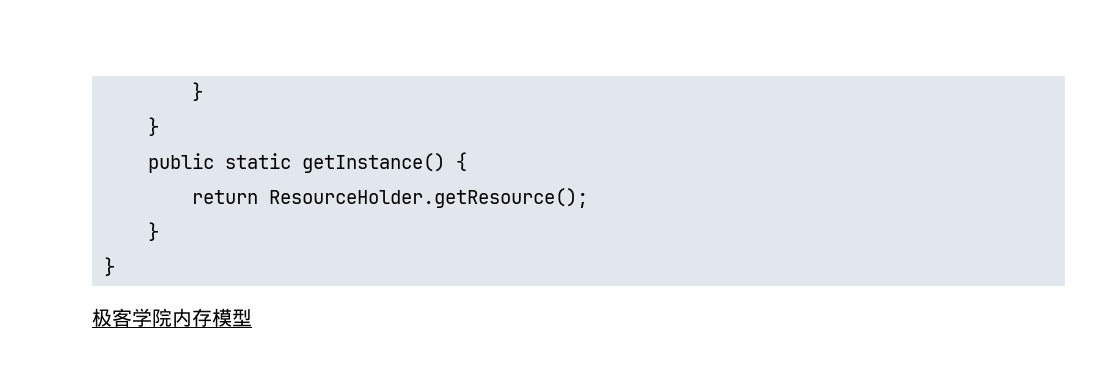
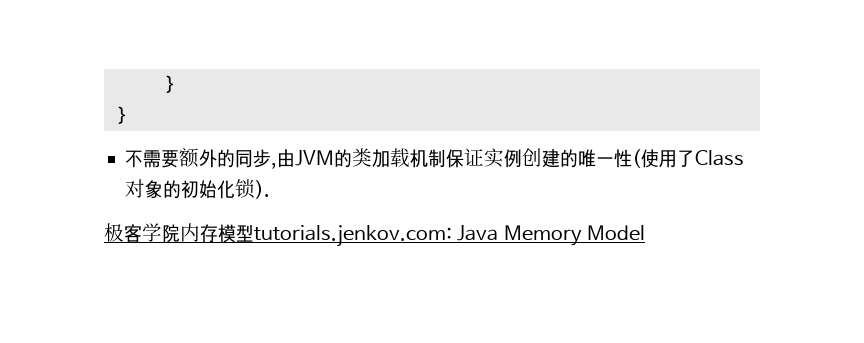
[192,82,203,101] [148,117,159,136] [148,152,467,173] [192,188,588,208] [148,222,159,241] [104,257,115,276] } // } // public static getInstance() { // return ResourceHolder.getResource(); // } // } -> [163,75,176,93] [115,106,128,124] [125,148,745,169] [125,179,271,199] } // } // 不需要额外的同步,由JVM的类加载机制保证实例创建的唯一性(使用了Class对象的初始化锁).
(252, 318) none -> [254,225,645,247] tutorials.jenkov.com: Java Memory Model

